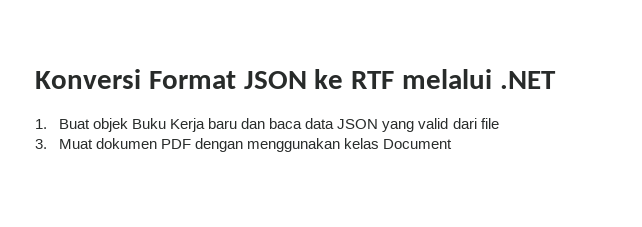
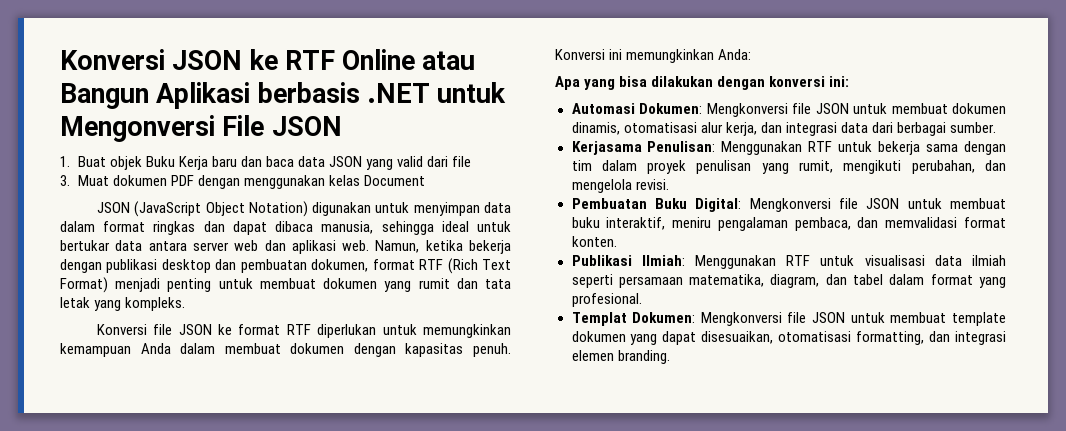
[35,69,236,89] Konversi Format -> [60,49,165,70] Konversi
[402,69,556,89] melalui .NET -> [342,49,476,70] [60,82,507,109] [60,115,342,142] Online atau Bangun Aplikasi berbasis .NET untuk Mengonversi File JSON
(453, 144) none -> [96,201,512,217] [60,221,512,235] [60,240,512,254] [60,258,512,274] [60,277,512,293] [60,297,186,311] [96,324,511,338] [60,343,511,357] [555,49,752,63] [555,76,850,90] [571,103,1006,117] [571,122,996,136] [571,141,1007,155] [571,160,1006,174] [571,179,669,193] [571,198,1007,212] [571,217,1006,231] [571,236,617,247] [571,255,1006,269] [571,274,1006,288] [571,293,642,307] [571,312,1007,326] [571,331,1007,345] [571,350,670,364] // JSON (JavaScript Object Notation) digunakan untuk menyimpan data dalam format ringkas dan dapat dibaca manusia, sehingga ideal untuk bertukar data antara server web dan aplikasi web. Namun, ketika bekerja dengan publikasi desktop dan pembuatan dokumen, format RTF (Rich Text Format) menjadi penting untuk membuat dokumen yang rumit dan tata letak yang kompleks. // Konversi file JSON ke format RTF diperlukan untuk memungkinkan kemampuan Anda dalam membuat dokumen dengan kapasitas penuh. Konversi ini memungkinkan Anda: // Apa yang bisa dilakukan dengan konversi ini: // Automasi Dokumen: Mengkonversi file JSON untuk membuat dokumen dinamis, otomatisasi alur kerja, dan integrasi data dari berbagai sumber. // Kerjasama Penulisan: Menggunakan RTF untuk bekerja sama dengan tim dalam proyek penulisan yang rumit, mengikuti perubahan, dan mengelola revisi. // Pembuatan Buku Digital: Mengkonversi file JSON untuk membuat buku interaktif, meniru pengalaman pembaca, dan memvalidasi format konten. // Publikasi Ilmiah: Menggunakan RTF untuk visualisasi data ilmiah seperti persamaan matematika, diagram, dan tabel dalam format yang profesional. // Templat Dokumen: Mengkonversi file JSON untuk membuat template dokumen yang dapat disesuaikan, otomatisasi formatting, dan integrasi elemen branding.

